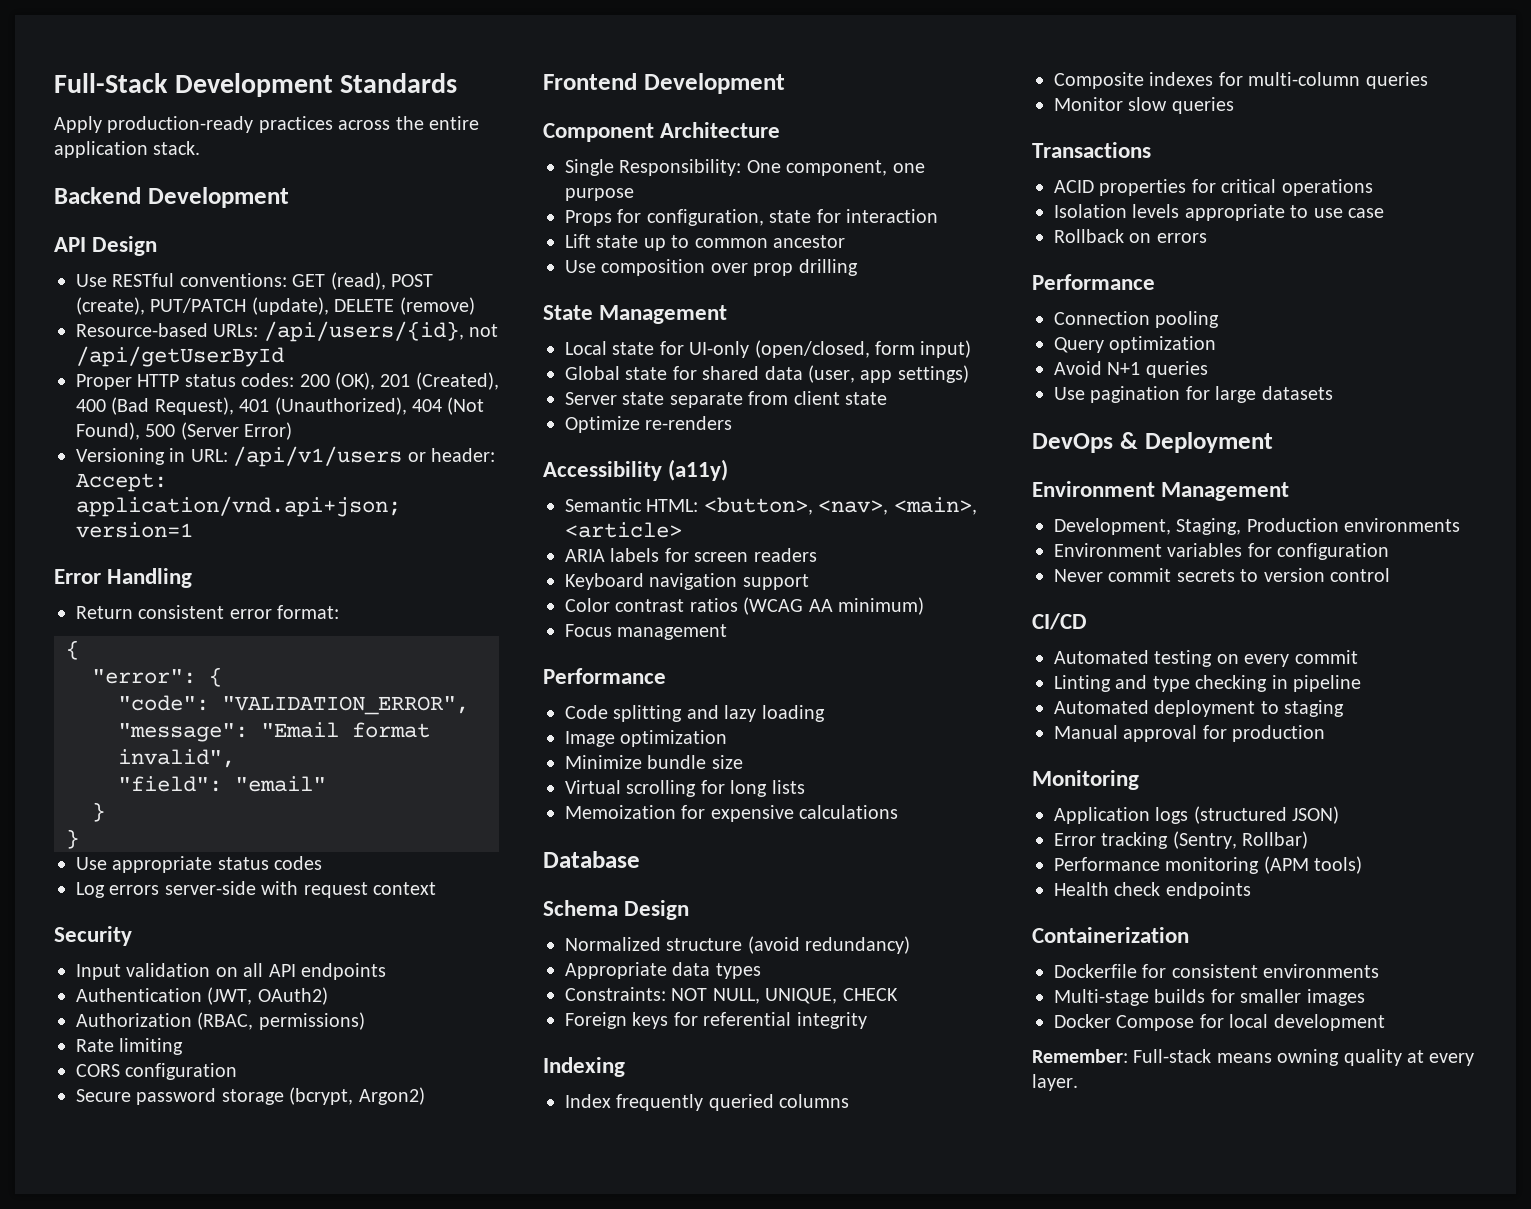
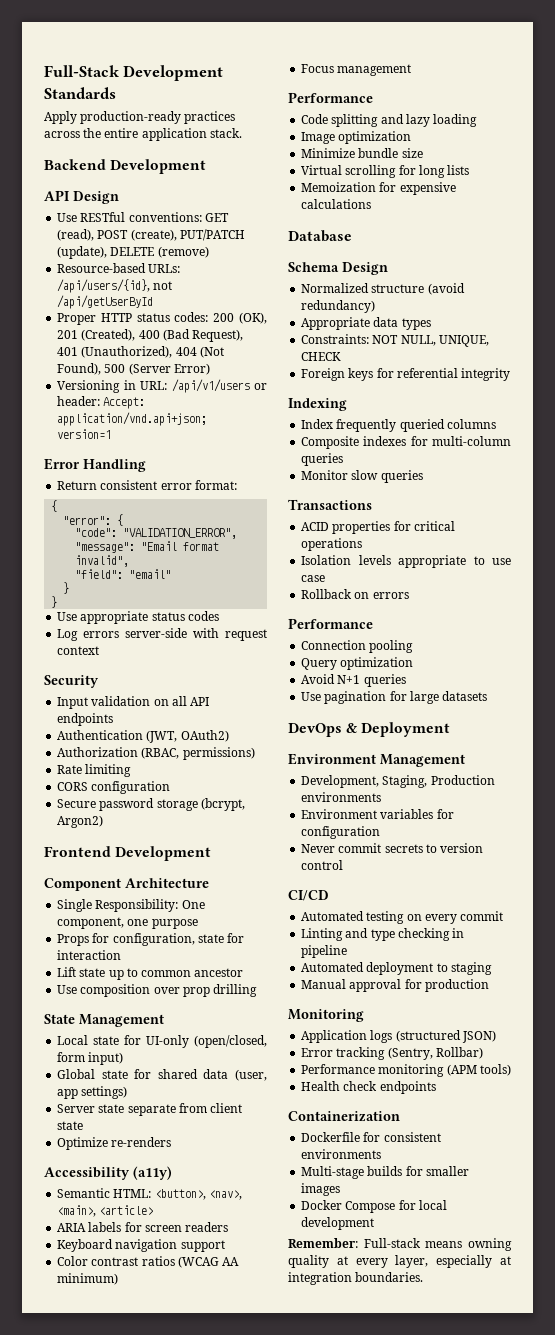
[1032,1074,1078,1091] layer. -> [395,1255,511,1268] [288,1272,424,1285] layer, especially at integration boundaries.

